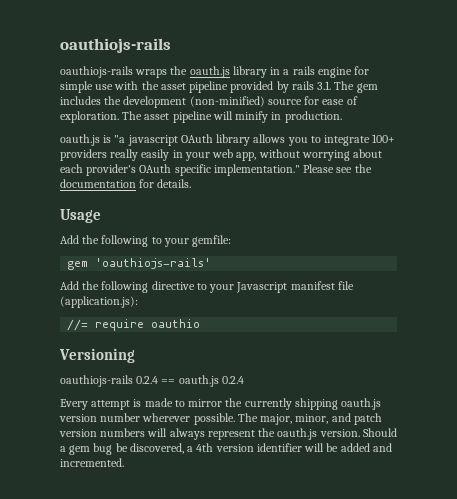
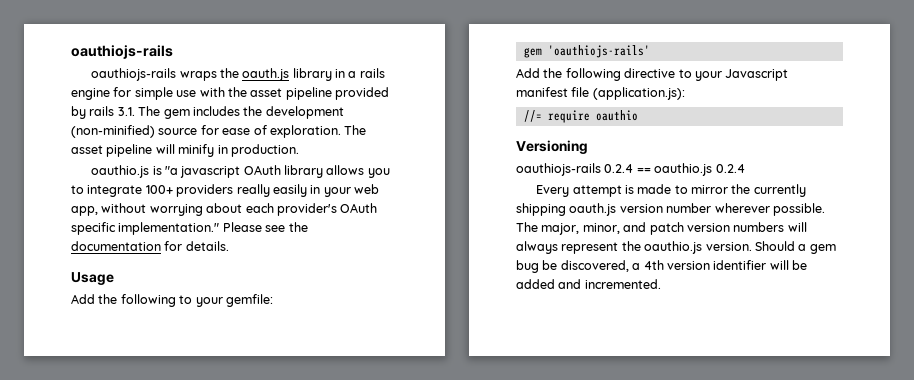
[60,134,100,146] oauth.js -> [91,165,150,178] oauthio.js
[178,375,219,387] oauth.js -> [654,163,713,176] oauthio.js
[277,428,318,440] oauth.js -> [644,241,703,254] oauthio.js

